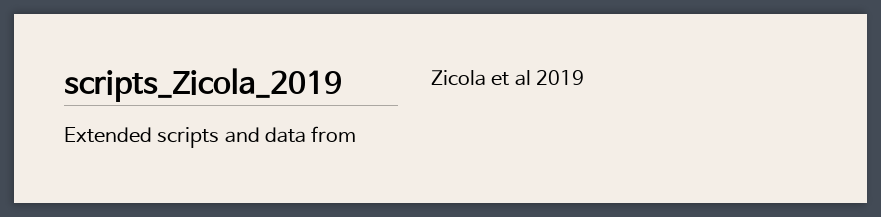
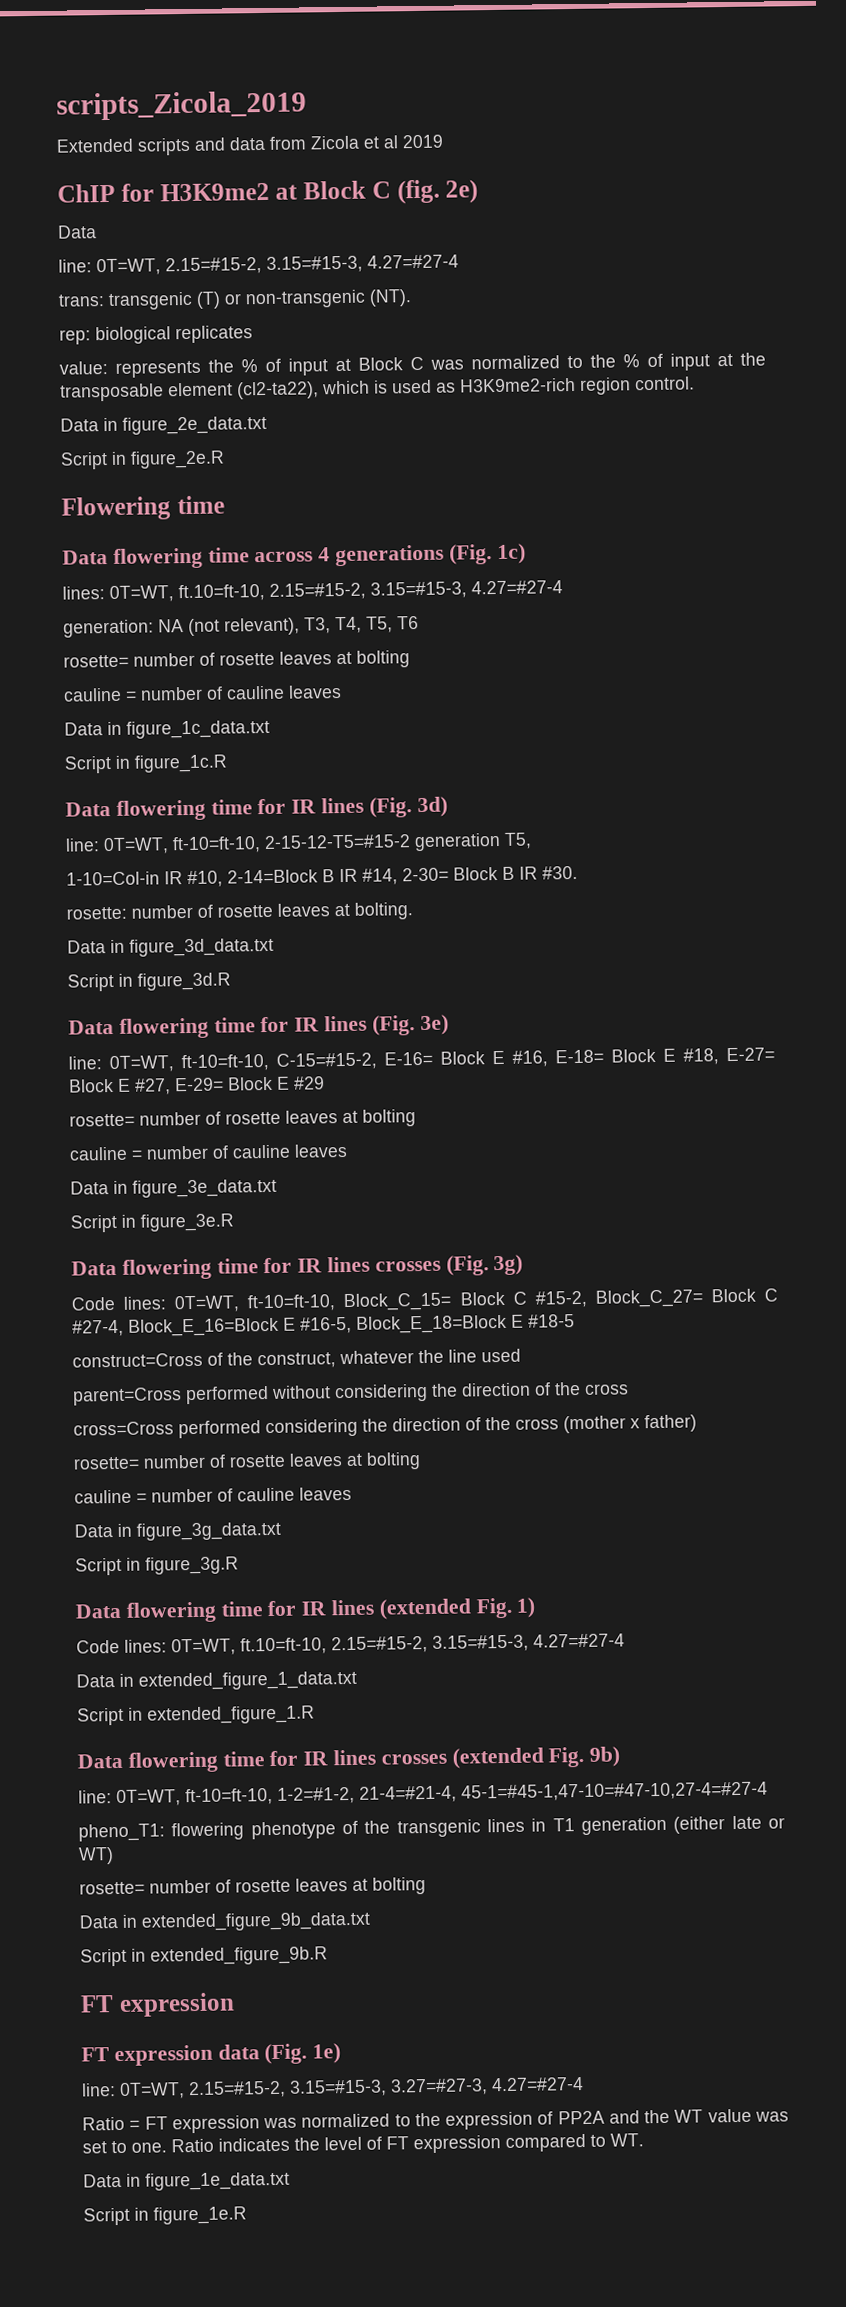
(584, 77) none -> [57,179,479,205] [57,225,97,239] [58,254,459,276] [58,289,412,310] [59,325,253,345] [59,352,766,378] [60,376,695,402] [60,415,267,435] [60,450,225,470] [61,495,225,521] [62,543,526,569] [62,580,563,602] [63,616,419,638] [63,650,410,668] [63,685,342,702] [64,719,270,739] [64,754,228,774] [65,796,448,821] [65,832,532,855] [66,865,578,888] [66,902,413,920] [67,937,274,957] [67,972,231,992] [68,1014,449,1039] [68,1047,775,1073] [69,1076,325,1095] [69,1109,416,1127] [69,1143,348,1161] [70,1178,277,1198] [70,1213,234,1233] [71,1254,524,1280] [71,1288,779,1313] [72,1314,575,1337] [72,1348,521,1369] [73,1381,629,1406] [73,1414,697,1439] [73,1452,421,1470] [74,1486,352,1504] [74,1521,281,1541] [75,1556,239,1576] [75,1597,537,1623] [76,1633,625,1656] [76,1670,357,1691] [77,1705,315,1726] [77,1746,621,1773] [78,1781,768,1807] [78,1815,785,1842] [78,1847,114,1865] [79,1877,426,1895] [79,1911,371,1932] [80,1946,328,1967] [80,1992,235,2017] [81,2043,342,2067] [81,2077,584,2099] [82,2108,789,2134] [82,2133,644,2154] [83,2171,290,2191] [83,2206,247,2226] // ChIP for H3K9me2 at Block C (fig. 2e) // Data // line: 0T=WT, 2.15=#15-2, 3.15=#15-3, 4.27=#27-4 // trans: transgenic (T) or non-transgenic (NT). // rep: biological replicates // value: represents the % of input at Block C was normalized to the % of input at the transposable element (cl2-ta22), which is used as H3K9me2-rich region control. // Data in figure_2e_data.txt // Script in figure_2e.R // Flowering time // Data flowering time across 4 generations (Fig. 1c) // lines: 0T=WT, ft.10=ft-10, 2.15=#15-2, 3.15=#15-3, 4.27=#27-4 // generation: NA (not relevant), T3, T4, T5, T6 // rosette= number of rosette leaves at bolting // cauline = number of cauline leaves // Data in figure_1c_data.txt // Script in figure_1c.R // Data flowering time for IR lines (Fig. 3d) // line: 0T=WT, ft-10=ft-10, 2-15-12-T5=#15-2 generation T5, // 1-10=Col-in IR #10, 2-14=Block B IR #14, 2-30= Block B IR #30. // rosette: number of rosette leaves at bolting. // Data in figure_3d_data.txt // Script in figure_3d.R // Data flowering time for IR lines (Fig. 3e) // line: 0T=WT, ft-10=ft-10, C-15=#15-2, E-16= Block E #16, E-18= Block E #18, E-27= Block E #27, E-29= Block E #29 // rosette= number of rosette leaves at bolting // cauline = number of cauline leaves // Data in figure_3e_data.txt // Script in figure_3e.R // Data flowering time for IR lines crosses (Fig. 3g) // Code lines: 0T=WT, ft-10=ft-10, Block_C_15= Block C #15-2, Block_C_27= Block C #27-4, Block_E_16=Block E #16-5, Block_E_18=Block E #18-5 // construct=Cross of the construct, whatever the line used // parent=Cross performed without considering the direction of the cross // cross=Cross performed considering the direction of the cross (mother x father) // rosette= number of rosette leaves at bolting // cauline = number of cauline leaves // Data in figure_3g_data.txt // Script in figure_3g.R // Data flowering time for IR lines (extended Fig. 1) // Code lines: 0T=WT, ft.10=ft-10, 2.15=#15-2, 3.15=#15-3, 4.27=#27-4 // Data in extended_figure_1_data.txt // Script in extended_figure_1.R // Data flowering time for IR lines crosses (extended Fig. 9b) // line: 0T=WT, ft-10=ft-10, 1-2=#1-2, 21-4=#21-4, 45-1=#45-1,47-10=#47-10,27-4=#27-4 // pheno_T1: flowering phenotype of the transgenic lines in T1 generation (either late or WT) // rosette= number of rosette leaves at bolting // Data in extended_figure_9b_data.txt // Script in extended_figure_9b.R // FT expression // FT expression data (Fig. 1e) // line: 0T=WT, 2.15=#15-2, 3.15=#15-3, 3.27=#27-3, 4.27=#27-4 // Ratio = FT expression was normalized to the expression of PP2A and the WT value was set to one. Ratio indicates the level of FT expression compared to WT. // Data in figure_1e_data.txt // Script in figure_1e.R

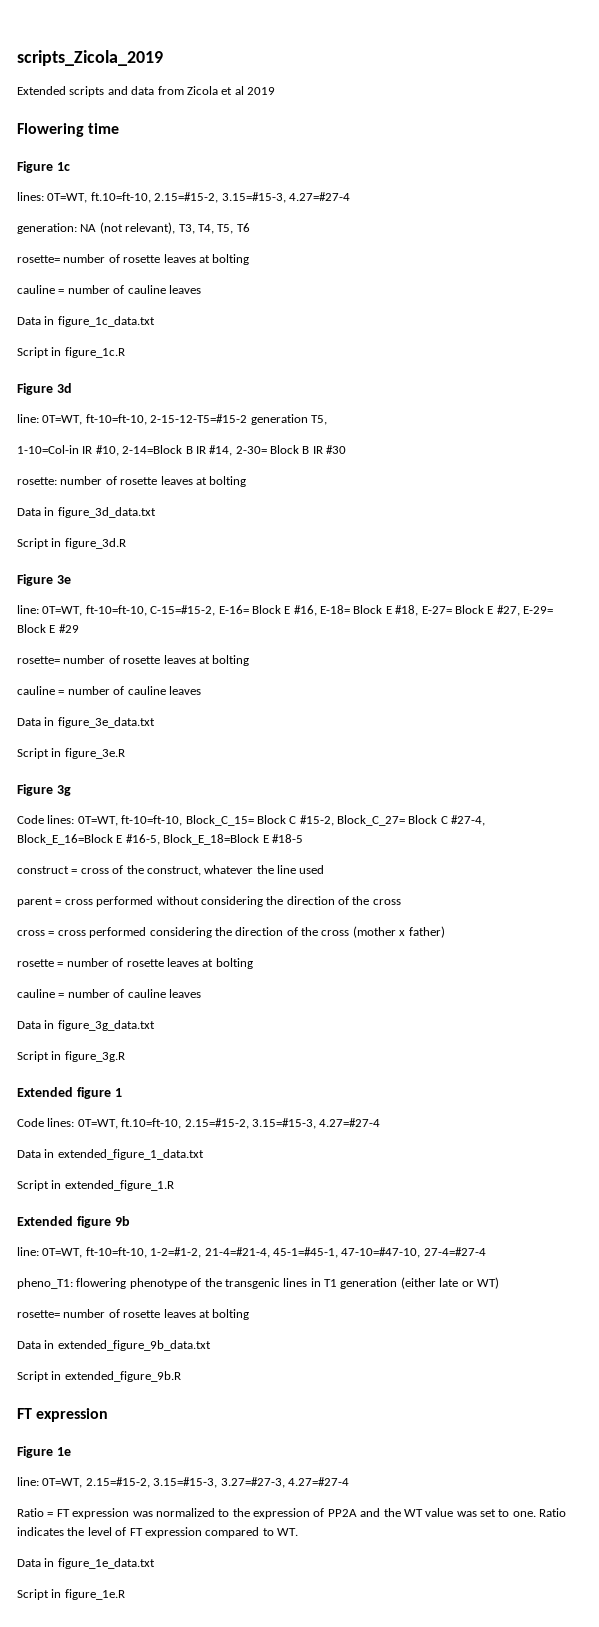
[57,179,479,205] [57,225,97,239] [58,254,459,276] [58,289,412,310] [59,325,253,345] [59,352,766,378] [60,376,695,402] [60,415,267,435] [60,450,225,470] [61,495,225,521] [62,543,526,569] ChIP for H3K9me2 at Block C (fig. 2e) // Data // line: 0T=WT, 2.15=#15-2, 3.15=#15-3, 4.27=#27-4 // trans: transgenic (T) or non-transgenic (NT). // rep: biological replicates // value: represents the % of input at Block C was normalized to the % of input at the transposable element (cl2-ta22), which is used as H3K9me2-rich region control. // Data in figure_2e_data.txt // Script in figure_2e.R // Flowering time // Data flowering time across 4 generations (Fig. 1c) -> [17,123,120,137] [17,161,70,173] Flowering time // Figure 1c
[65,796,448,821] Data flowering time for IR lines (Fig. 3d) -> [17,383,72,395] Figure 3d
[542,865,578,880] #30. -> [326,445,347,454] #30
[354,902,413,920] bolting. -> [209,476,247,487] bolting
[68,1014,449,1039] Data flowering time for IR lines (Fig. 3e) -> [17,574,71,586] Figure 3e
[71,1254,524,1280] Data flowering time for IR lines crosses (Fig. 3g) -> [17,784,71,796] Figure 3g
[72,1352,203,1368] construct=Cross -> [17,866,109,874] construct = cross
[73,1387,182,1406] parent=Cross -> [17,897,93,907] parent = cross
[73,1421,174,1436] cross=Cross -> [17,930,86,936] cross = cross
[73,1456,140,1470] rosette= -> [17,959,64,967] rosette =
[75,1597,537,1623] Data flowering time for IR lines (extended Fig. 1) -> [17,1087,122,1099] Extended figure 1
[77,1746,621,1773] Data flowering time for IR lines crosses (extended Fig. 9b) -> [17,1216,130,1228] Extended figure 9b
[461,1781,768,1802] 45-1=#45-1,47-10=#47-10,27-4=#27-4 -> [272,1247,486,1258] 45-1=#45-1, 47-10=#47-10, 27-4=#27-4
[81,2043,342,2067] FT expression data (Fig. 1e) -> [17,1446,71,1458] Figure 1e

